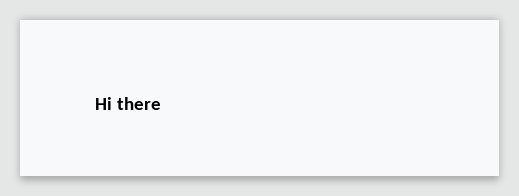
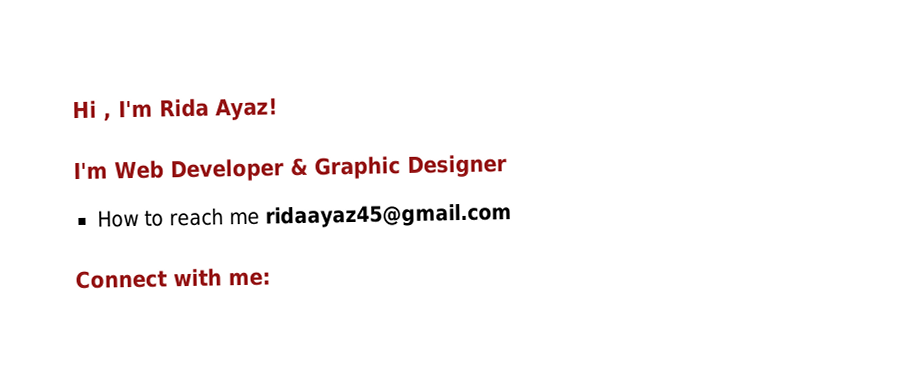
[116,97,161,110] there -> [103,97,278,122] [73,154,507,183] [96,203,512,229] [75,268,271,290] , I'm Rida Ayaz! // I'm Web Developer & Graphic Designer // How to reach me ridaayaz45@gmail.com // Connect with me:

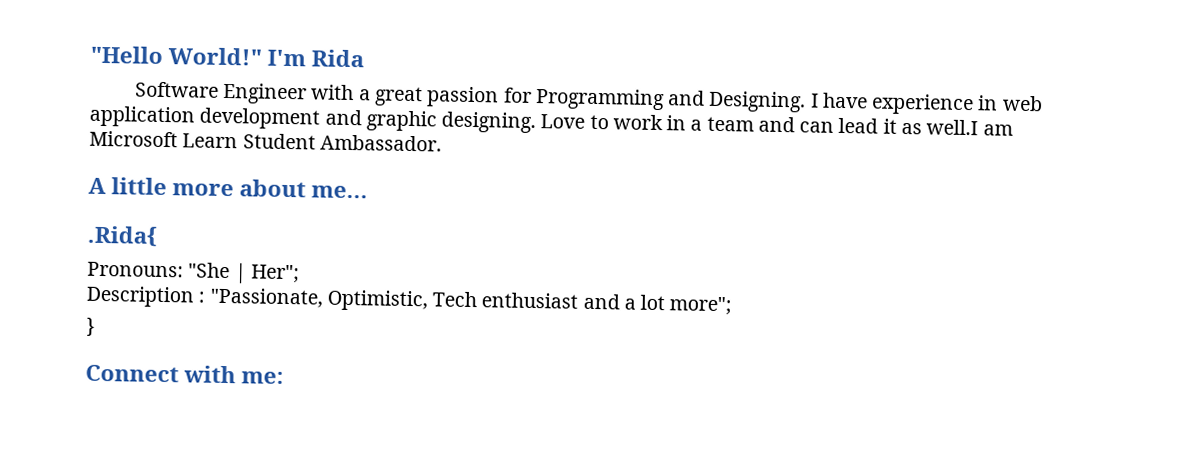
[72,100,112,122] Hi , -> [90,45,263,66] "Hello World!"
[215,97,278,121] [73,154,507,183] [96,203,512,229] Ayaz! // I'm Web Developer & Graphic Designer // How to reach me ridaayaz45@gmail.com -> [134,81,1043,116] [89,105,1013,136] [89,130,442,152] [88,177,369,199] [87,225,157,247] [87,261,300,284] [86,285,733,316] [86,317,95,337] // Software Engineer with a great passion for Programming and Designing. I have experience in web application development and graphic designing. Love to work in a team and can lead it as well.I am Microsoft Learn Student Ambassador. // A little more about me... // .Rida{ // Pronouns: "She | Her"; // Description : "Passionate, Optimistic, Tech enthusiast and a lot more"; // }

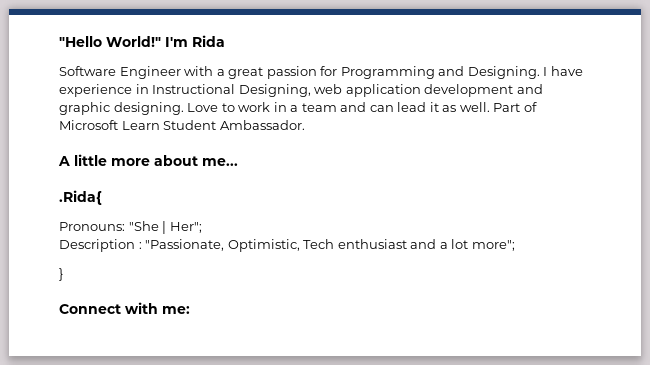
(999, 103) none -> [152,84,311,97] Instructional Designing,
[926,119,1013,136] well.I am -> [459,102,537,112] well. Part of

